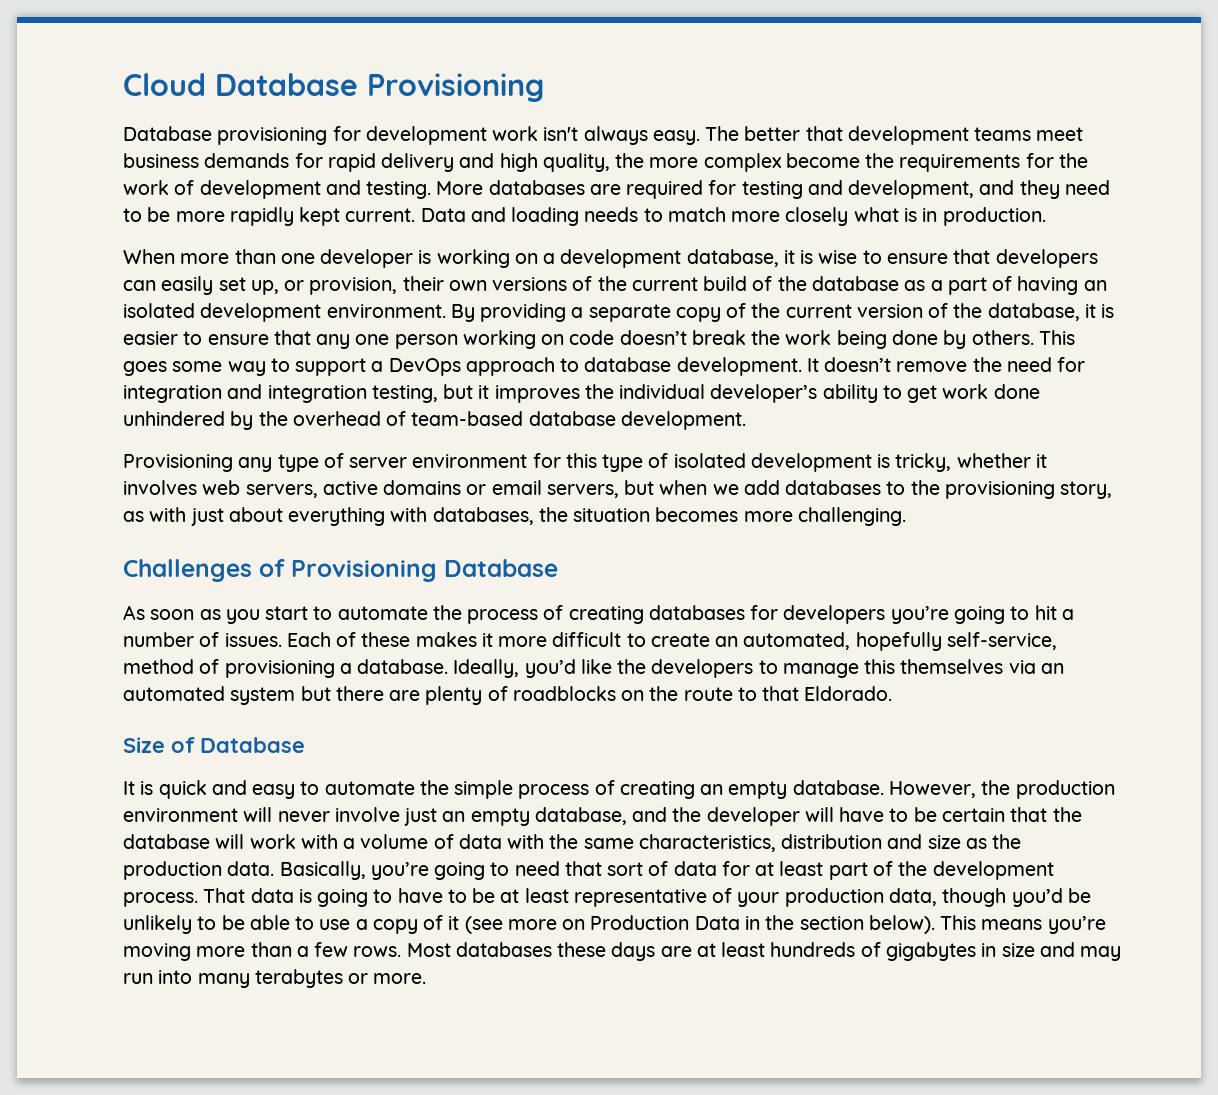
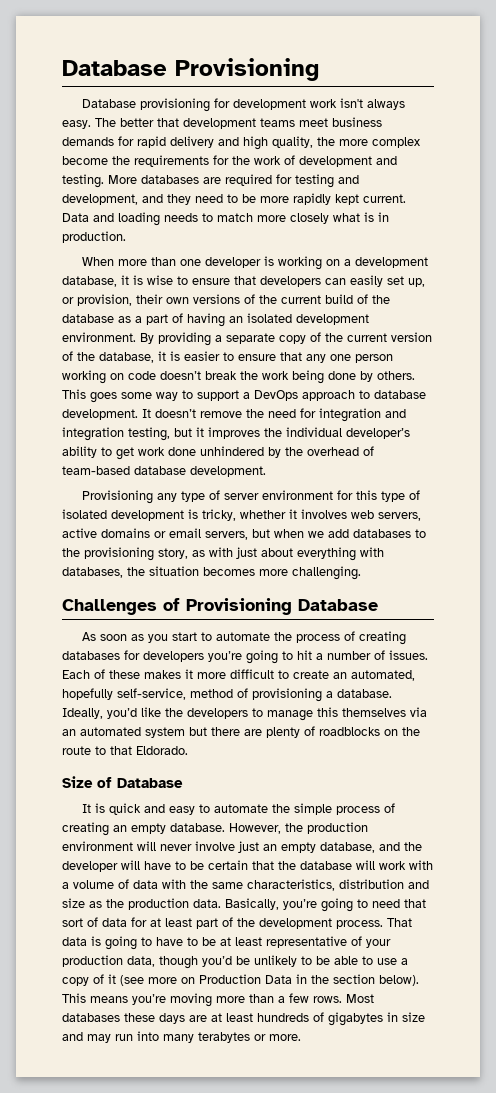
[123,73,206,96] Cloud -> (62, 68) none

